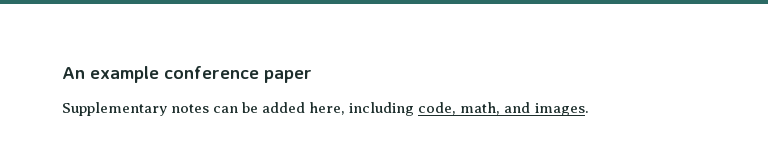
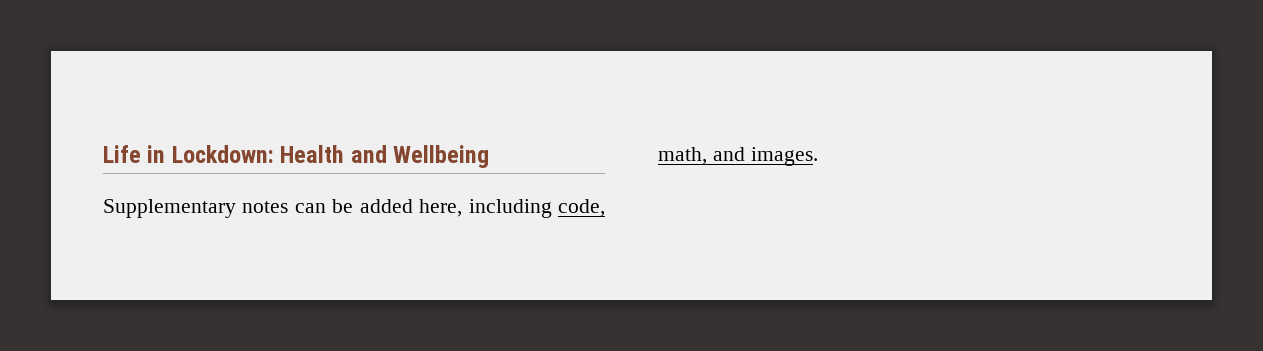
[62,66,312,83] An example conference paper -> [103,145,490,168] Life in Lockdown: Health and Wellbeing

